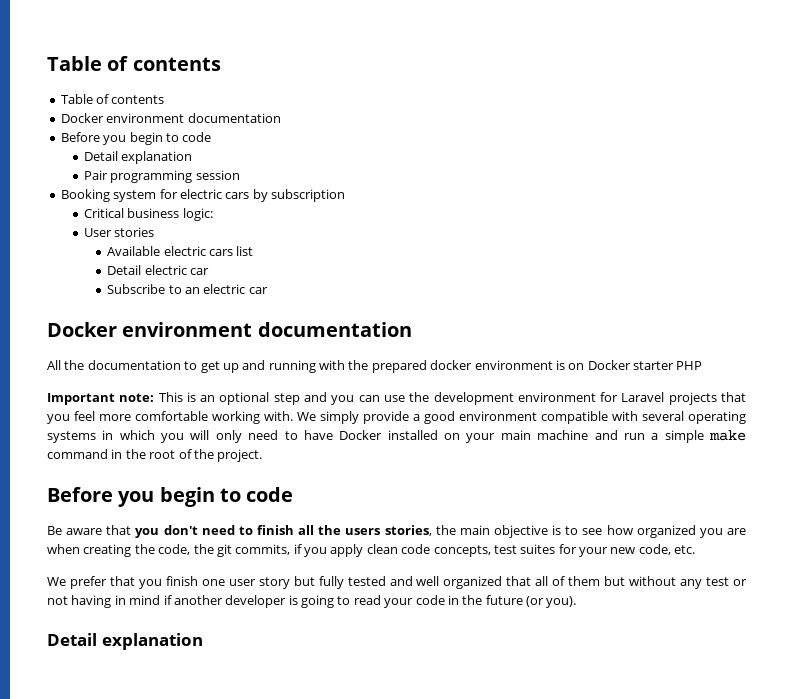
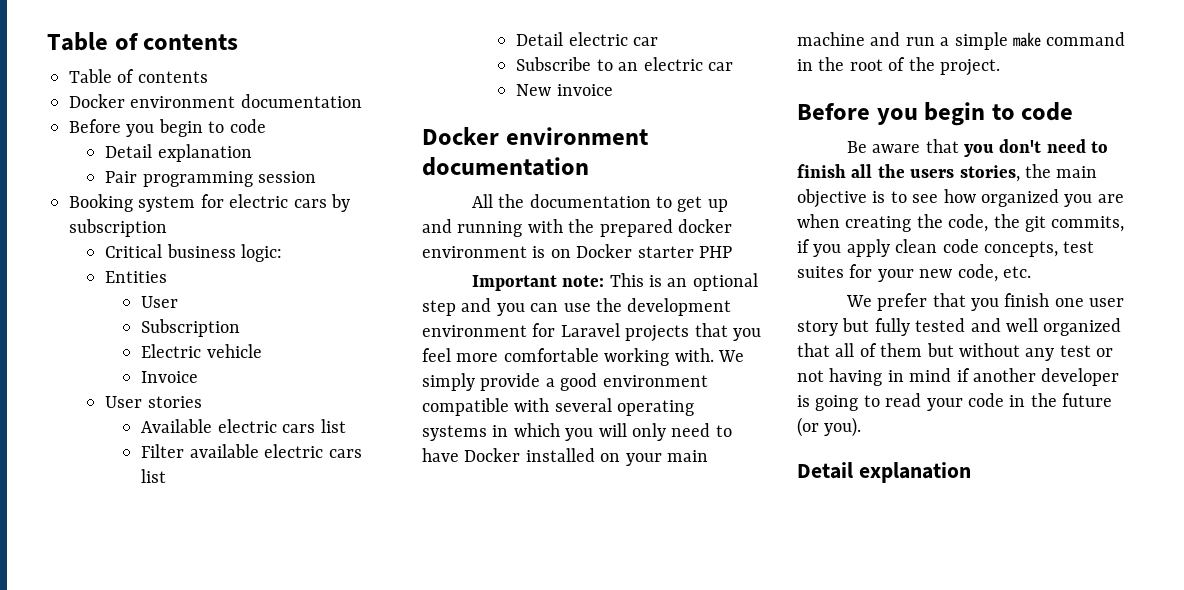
(213, 214) none -> [105,271,168,283] [141,296,179,308] [141,319,241,337] [141,344,262,358] [141,371,199,383] // Entities // User // Subscription // Electric vehicle // Invoice
(254, 251) none -> [141,444,362,458] [141,469,167,483] // Filter available electric cars list
(268, 290) none -> [516,84,613,96] // New invoice

